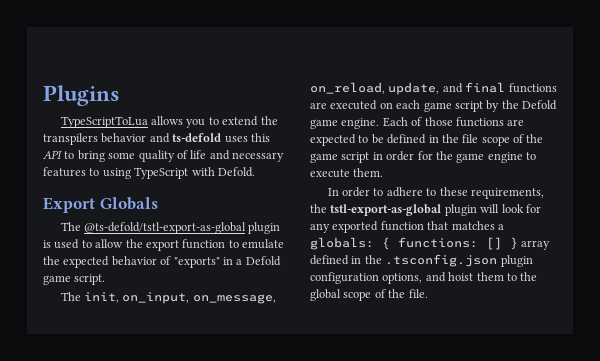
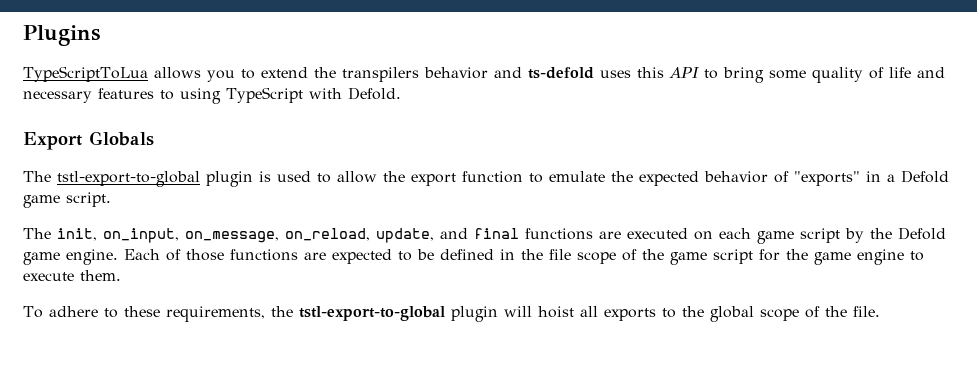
[84,222,247,234] @ts-defold/tstl-export-as-global -> [57,171,200,187] tstl-export-to-global
[372,151,415,161] in order -> (753, 256) none
[327,187,384,197] In order to -> [23,306,43,318] To
[330,204,442,216] tstl-export-as-global -> [298,306,445,321] tstl-export-to-global
[501,204,541,213] [310,221,504,233] [310,237,551,250] [310,254,533,267] [310,272,504,284] look for any exported function that matches a globals: { functions: [] } array defined in the .tsconfig.json plugin configuration options, and hoist them -> [537,306,656,321] hoist all exports

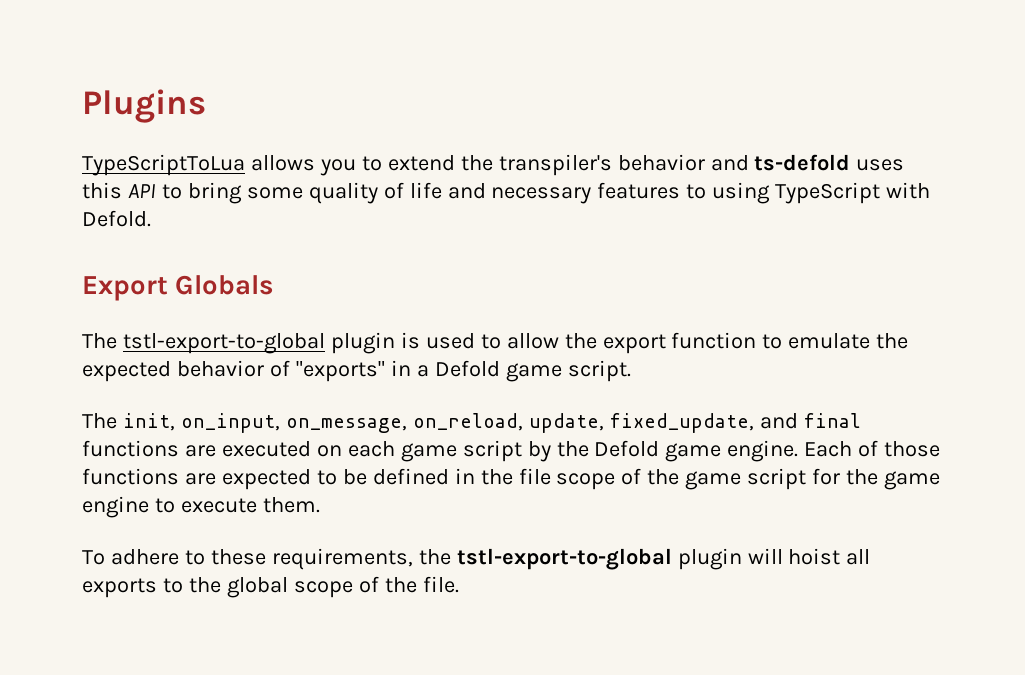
[341,67,419,82] transpilers -> [498,154,612,176] transpiler's
(434, 235) none -> [609,413,754,433] fixed_update,

